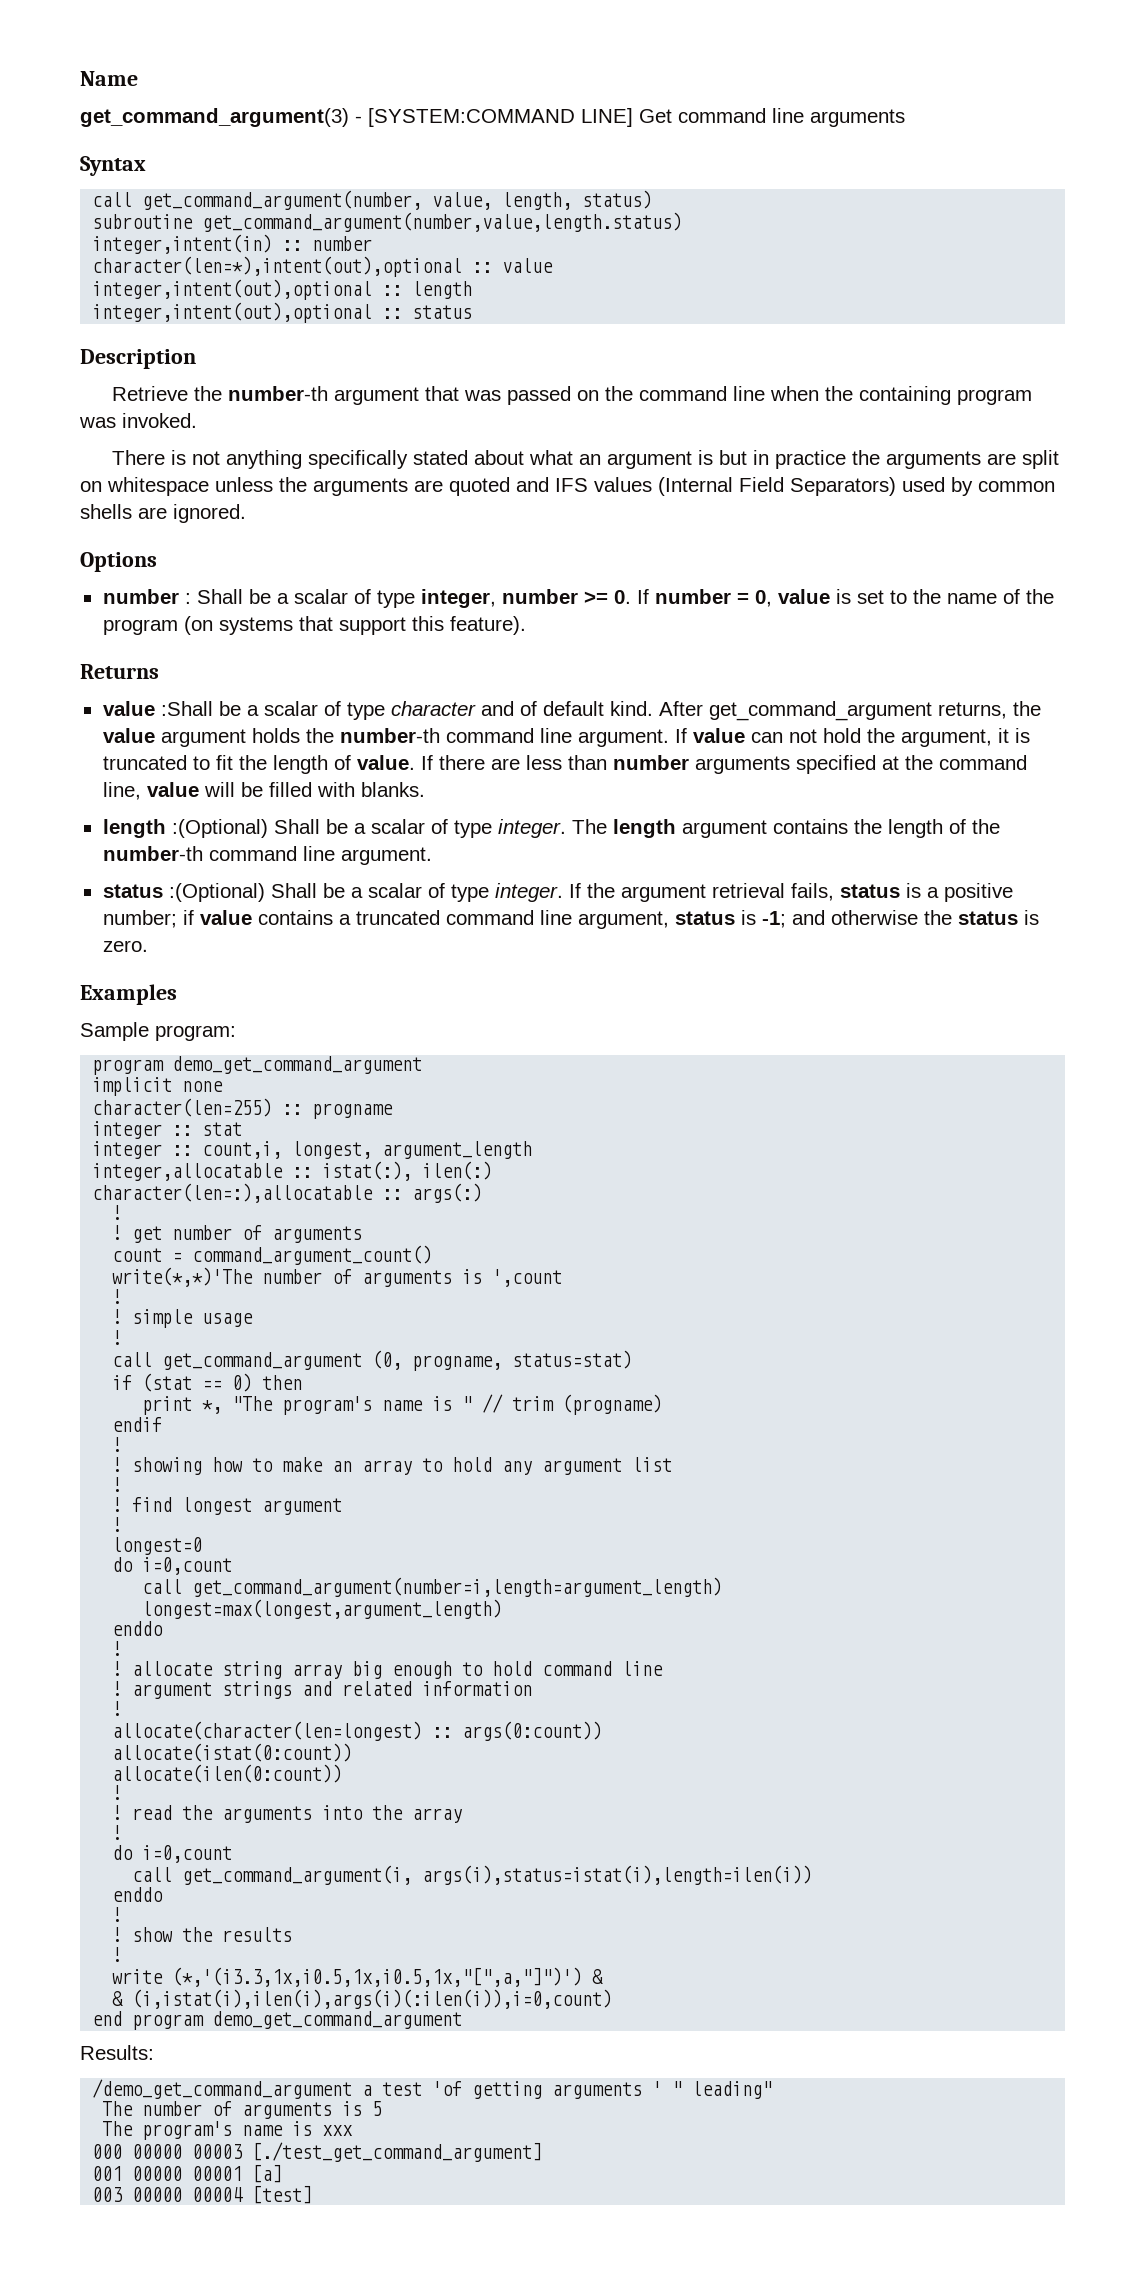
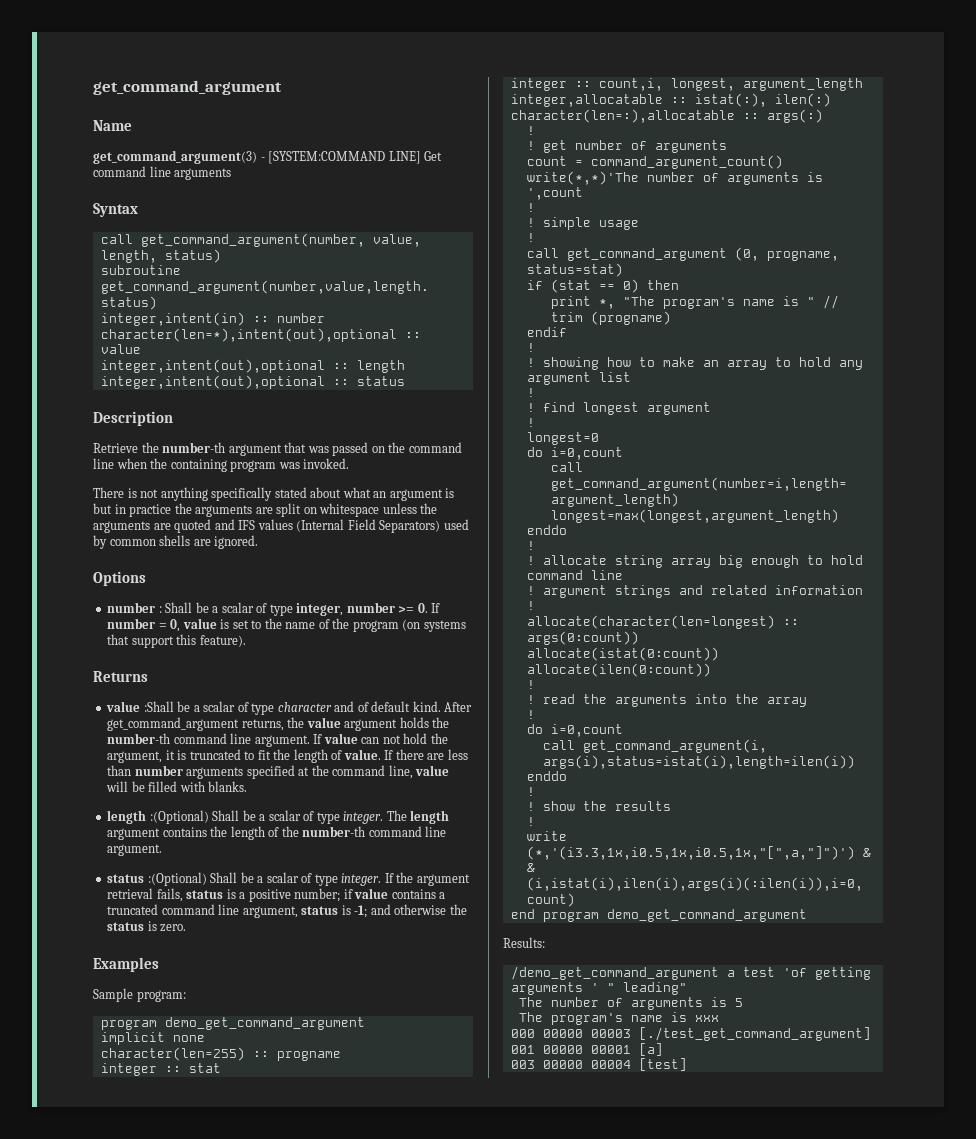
(80, 78) none -> [93,80,282,95] get_command_argument //

